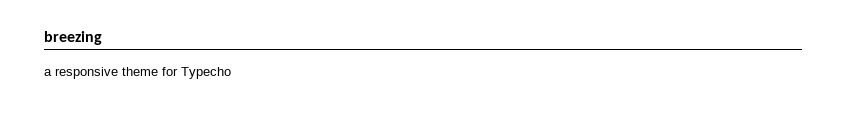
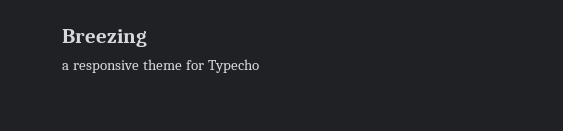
[44,31,102,45] breezing -> [62,29,147,47] Breezing

